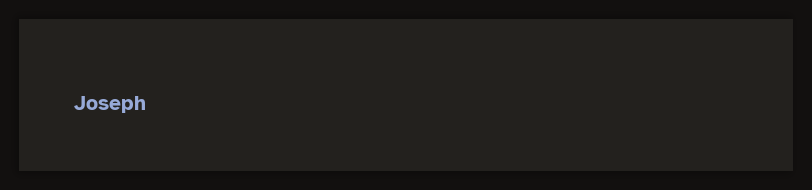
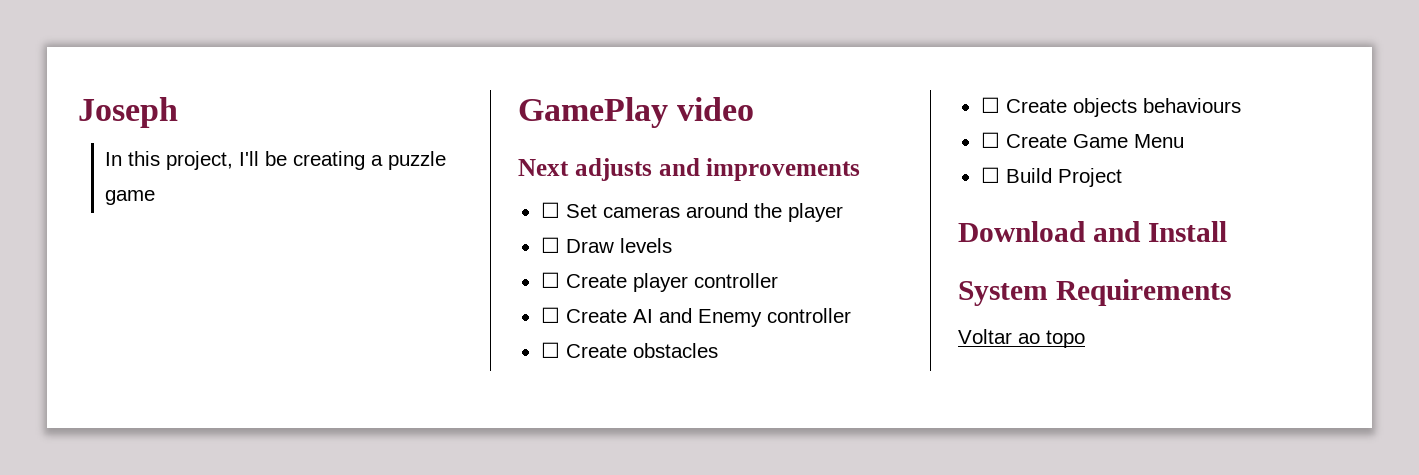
(146, 104) none -> [105,151,447,170] [105,190,156,205] [518,97,755,128] [518,158,861,181] [540,202,843,222] [540,237,672,253] [540,272,778,292] [540,307,851,327] [540,342,718,358] [980,97,1241,117] [980,132,1184,148] [980,167,1122,187] [958,221,1227,242] [958,279,1231,306] [958,329,1085,348] // In this project, I'll be creating a puzzle game // GamePlay video // Next adjusts and improvements // ☐ Set cameras around the player // ☐ Draw levels // ☐ Create player controller // ☐ Create AI and Enemy controller // ☐ Create obstacles // ☐ Create objects behaviours // ☐ Create Game Menu // ☐ Build Project // Download and Install // System Requirements // Voltar ao topo

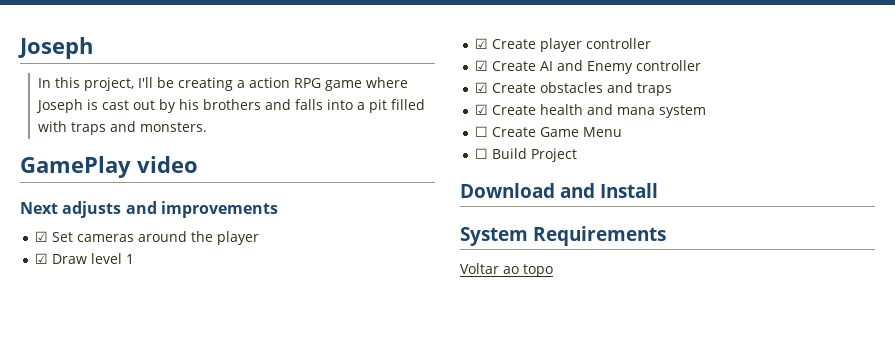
[388,151,447,170] puzzle -> [249,77,322,88] action RPG
(156, 197) none -> [366,77,409,88] [36,99,426,113] [38,121,208,135] where Joseph is cast out by his brothers and falls into a pit filled with traps and monsters.
[540,202,560,218] ☐ -> [35,231,49,242] ☑
[540,237,672,253] [540,272,560,288] ☐ Draw levels // ☐ -> [35,253,135,264] [475,38,489,49] ☑ Draw level 1 // ☑
[540,307,560,323] ☐ -> [475,60,489,71] ☑
[540,342,560,358] ☐ -> [475,82,489,93] ☑
[980,97,1241,117] // ☐ Create objects behaviours -> [607,82,673,96] [475,104,707,118] and traps // ☑ Create health and mana system

